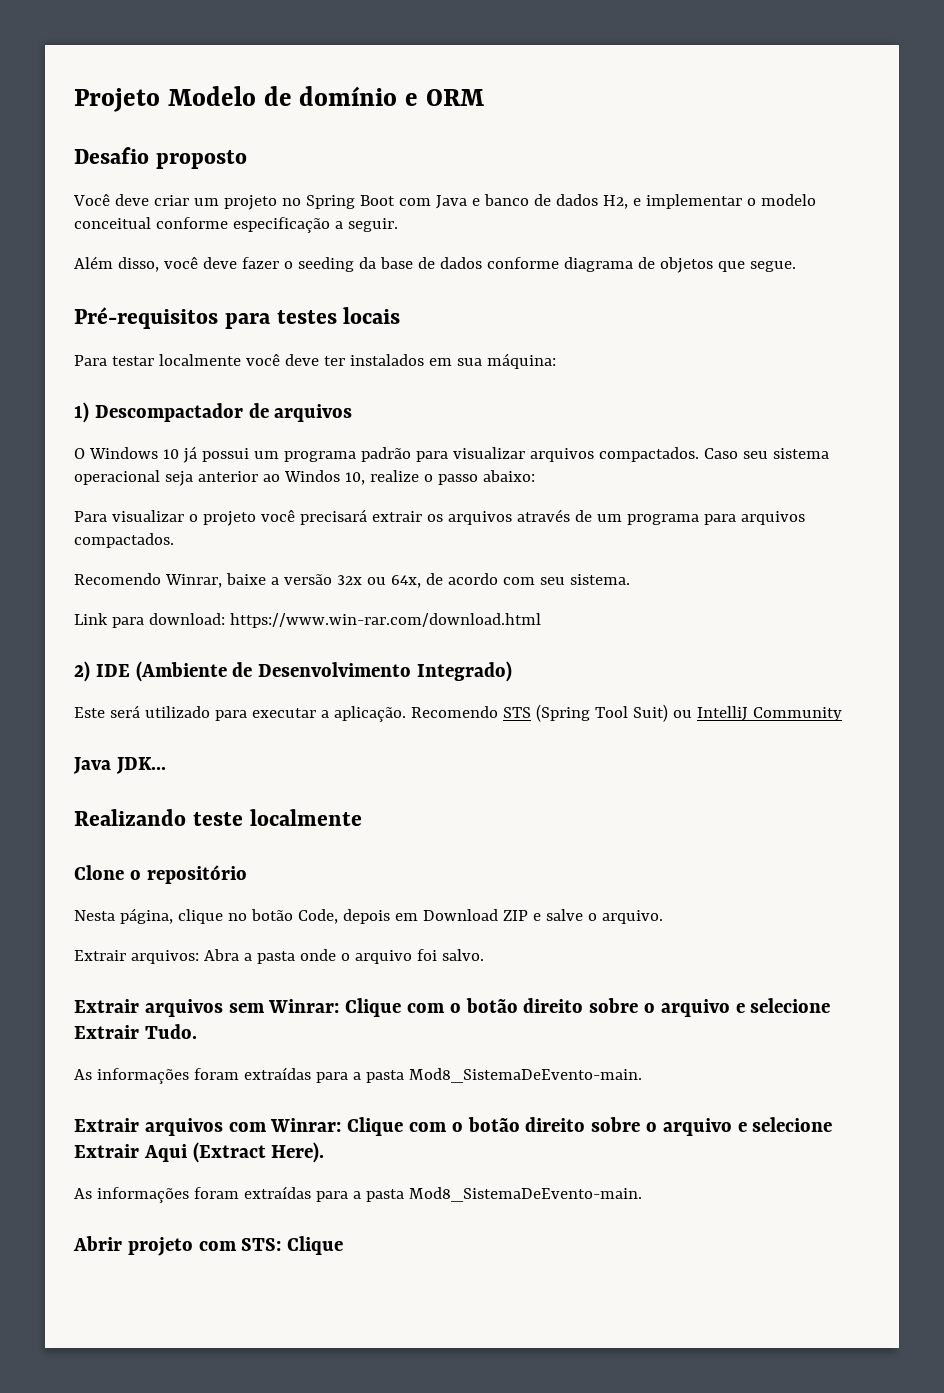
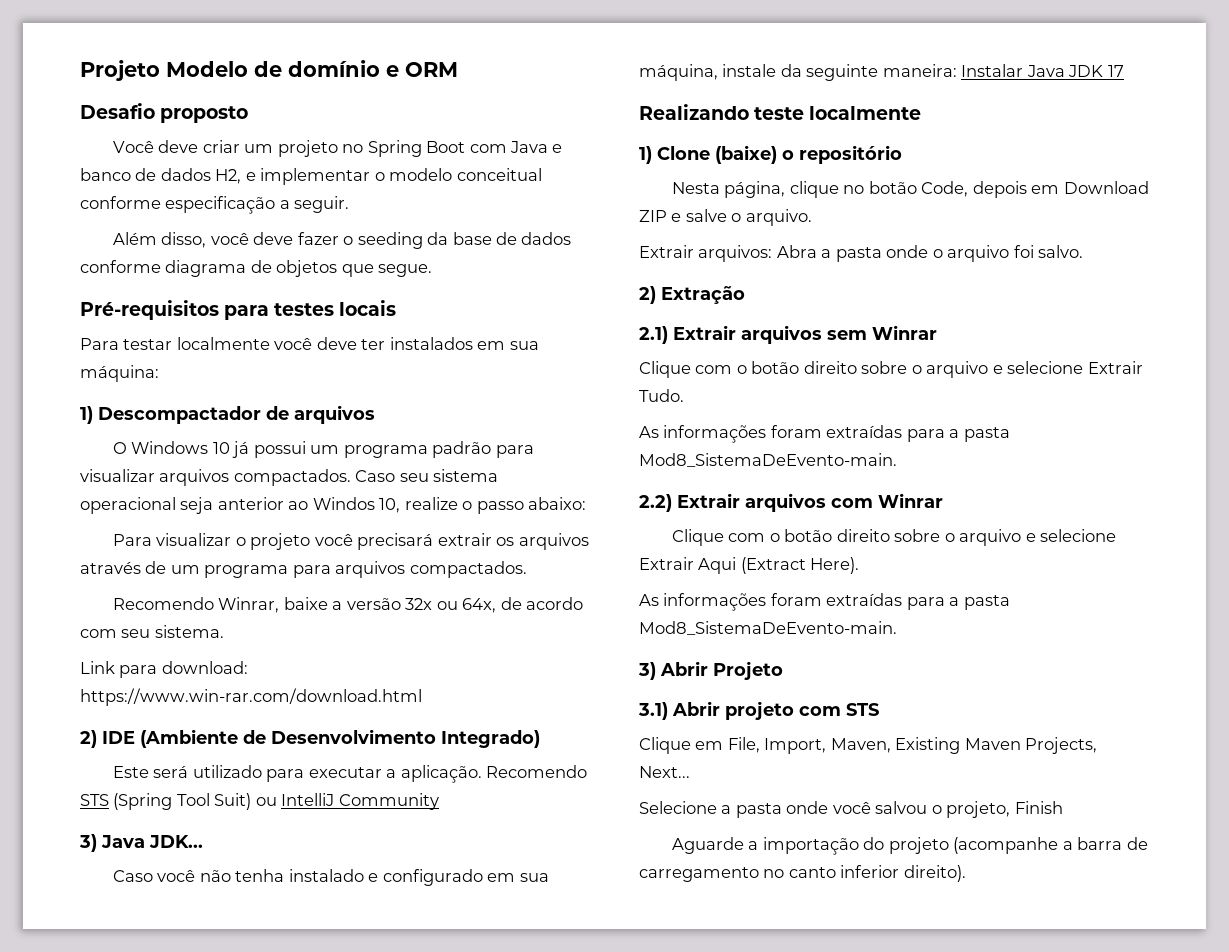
(842, 714) none -> [79,834,97,852] 3)
(166, 765) none -> [112,869,549,886] [639,64,1124,81] // Caso você não tenha instalado e configurado em sua máquina, instale da seguinte maneira: Instalar Java JDK 17
[74,865,124,880] Clone -> [639,145,777,164] 1) Clone (baixe)
(484, 955) none -> [639,286,745,304] [639,326,668,344] 2) Extração // 2.1)
[268,999,340,1013] Winrar: -> [872,325,937,340] Winrar //
(642, 1075) none -> [639,494,672,512] 2.2)
[270,1118,342,1132] Winrar: -> [878,493,943,508] Winrar //
[73,1236,344,1256] Abrir projeto com STS: Clique -> [638,661,783,680] [638,701,879,720] [639,737,1098,754] [639,766,690,778] [639,801,1063,818] [671,837,1148,855] [639,865,966,882] 3) Abrir Projeto // 3.1) Abrir projeto com STS // Clique em File, Import, Maven, Existing Maven Projects, Next... // Selecione a pasta onde você salvou o projeto, Finish // Aguarde a importação do projeto (acompanhe a barra de carregamento no canto inferior direito).

